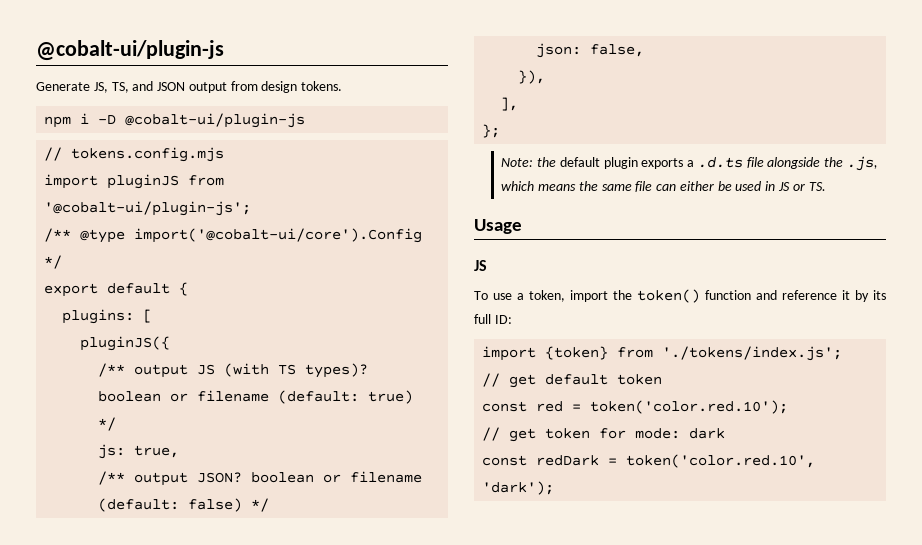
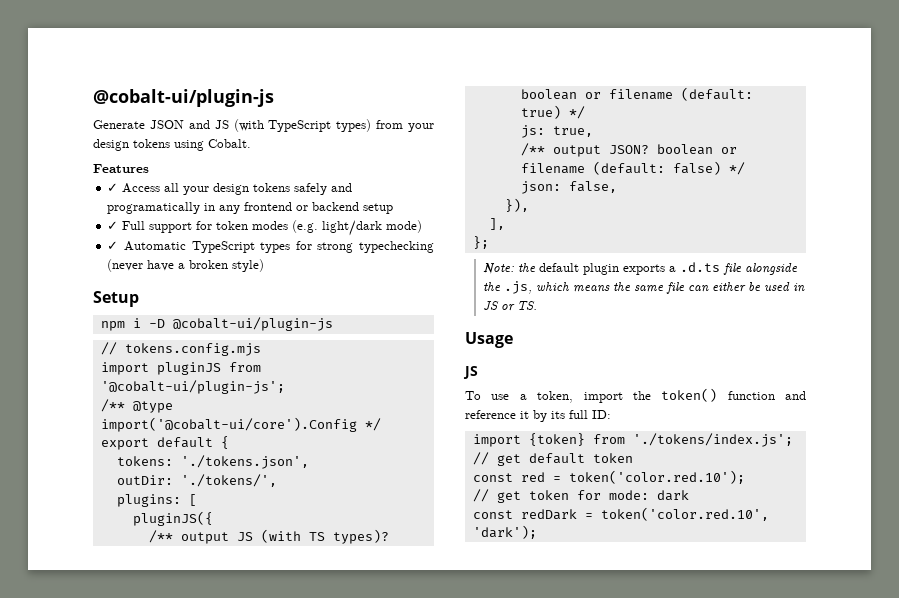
[93,81,343,93] JS, TS, and JSON output from design tokens. -> [149,119,434,132] [93,139,251,151] [93,164,149,173] [107,183,353,195] [107,202,394,214] [107,220,423,236] [107,241,434,253] [107,259,265,272] [93,291,139,307] JSON and JS (with TypeScript types) from your design tokens using Cobalt. // Features // ✓ Access all your design tokens safely and programatically in any frontend or backend setup // ✓ Full support for token modes (e.g. light/dark mode) // ✓ Automatic TypeScript types for strong typechecking (never have a broken style) // Setup
(189, 289) none -> [116,455,309,469] [116,474,277,487] // tokens: './tokens.json', // outDir: './tokens/',

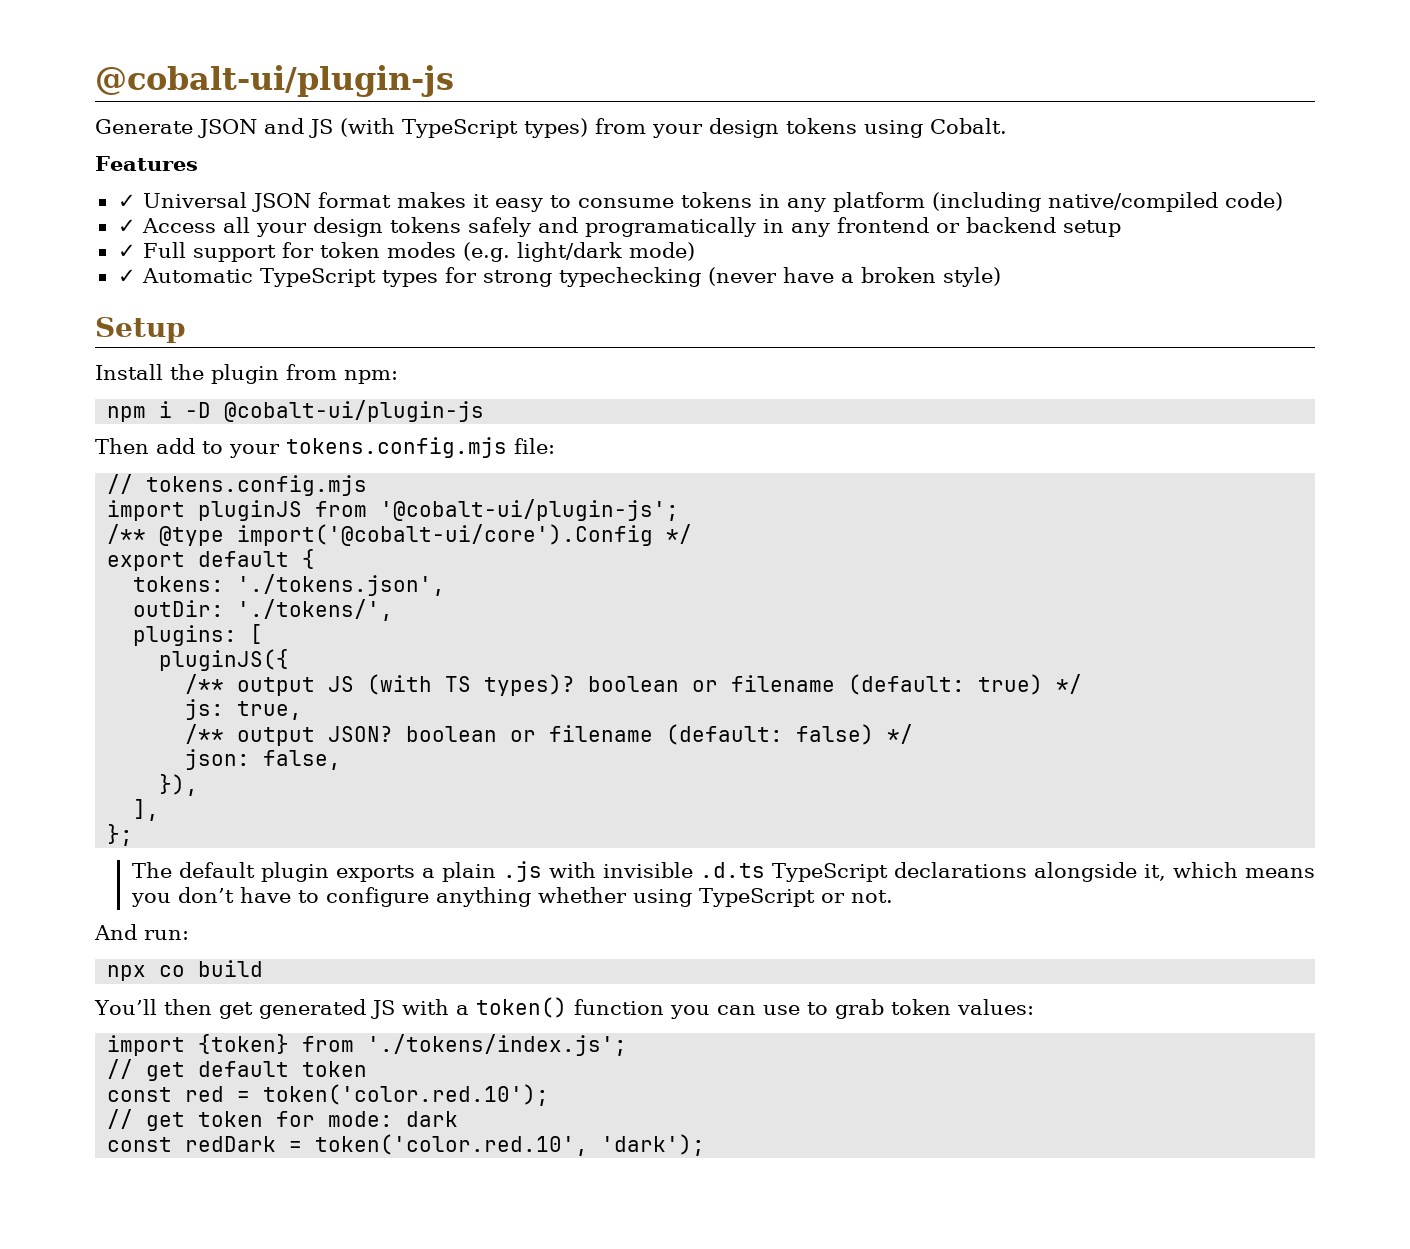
(149, 168) none -> [117,192,1283,212] // ✓ Universal JSON format makes it easy to consume tokens in any platform (including native/compiled code)
(139, 299) none -> [95,364,398,384] // Install the plugin from npm:
(333, 324) none -> [95,437,555,458] // Then add to your tokens.config.mjs file:
[483,263,537,275] Note: the -> [131,862,172,878] The
[680,262,799,275] [483,281,806,294] [483,301,538,311] [465,332,513,348] [463,366,478,379] [465,388,806,403] [465,410,611,422] .d.ts file alongside the .js, which means the same file can either be used in JS or TS. // Usage // JS // To use a token, import the token() function and reference it by its full ID: -> [441,861,1315,882] [130,887,893,907] [94,924,189,940] [107,960,264,981] [94,997,1034,1019] plain .js with invisible .d.ts TypeScript declarations alongside it, which means you don’t have to configure anything whether using TypeScript or not. // And run: // npx co build // You’ll then get generated JS with a token() function you can use to grab token values:

